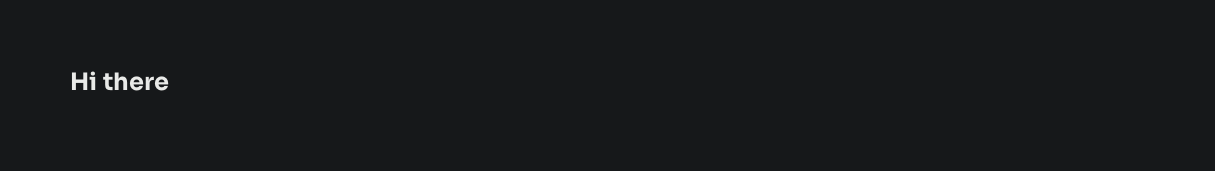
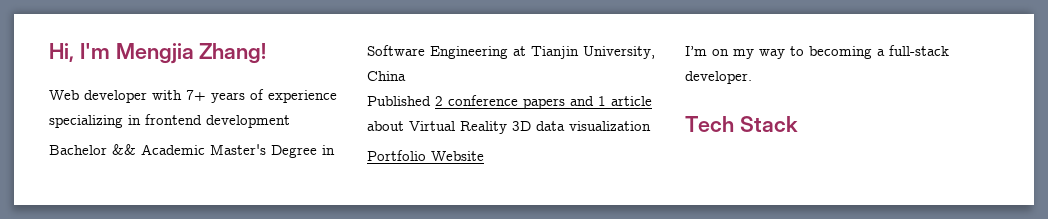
[70,71,170,91] Hi there -> [49,43,267,64] [49,89,337,103] [49,114,290,128] [49,144,335,158] [367,45,655,59] [367,71,406,81] [367,95,652,109] [367,121,651,134] [367,150,484,161] [685,45,949,59] [685,71,752,84] [685,116,798,132] Hi, I'm Mengjia Zhang! // Web developer with 7+ years of experience specializing in frontend development // Bachelor && Academic Master's Degree in Software Engineering at Tianjin University, China // Published 2 conference papers and 1 article about Virtual Reality 3D data visualization // Portfolio Website // I’m on my way to becoming a full-stack developer. // Tech Stack

